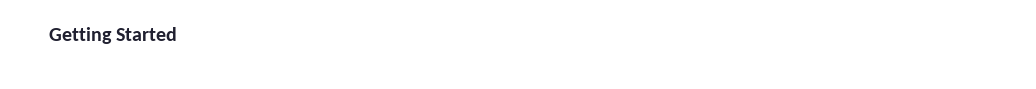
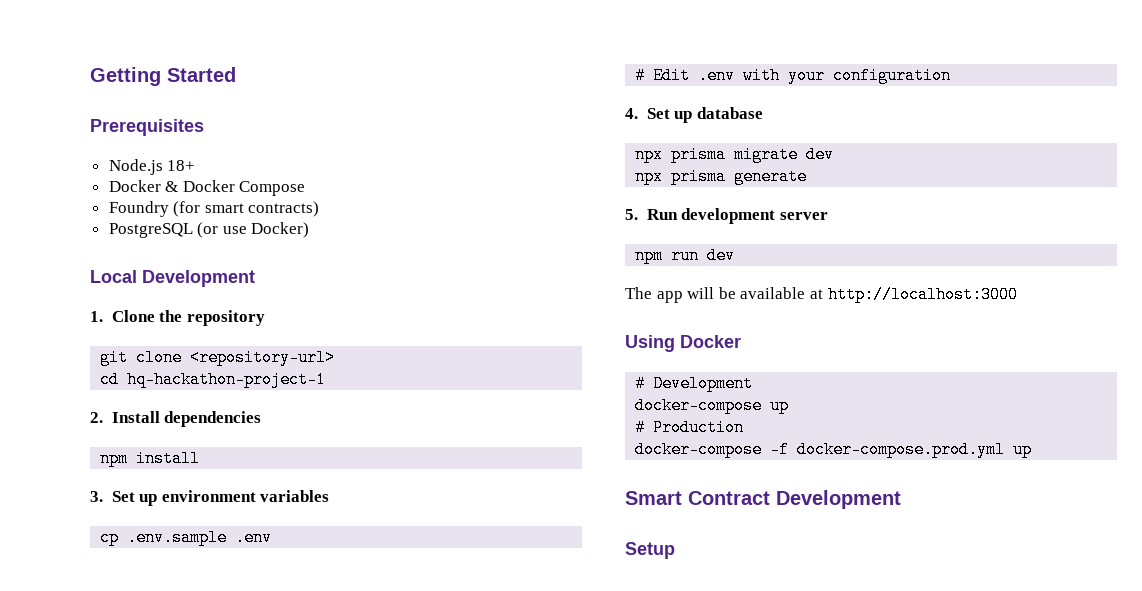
(178, 34) none -> [90,119,204,136] [108,159,196,175] [108,180,306,196] [108,201,320,217] [108,222,310,238] [90,270,255,287] [90,310,265,326] [100,349,336,366] [100,371,327,388] [90,411,262,427] [100,450,201,467] [90,490,330,506] [100,529,273,546] [635,67,952,84] [625,107,763,123] [635,146,835,163] [635,168,808,185] [625,208,828,224] [635,247,736,264] [625,286,1018,303] [625,335,741,352] [635,375,754,392] [635,397,790,414] [635,419,745,436] [635,441,1033,458] [625,490,901,509] [625,542,675,559] // Prerequisites // Node.js 18+ // Docker & Docker Compose // Foundry (for smart contracts) // PostgreSQL (or use Docker) // Local Development // 1. Clone the repository // git clone <repository-url> // cd hq-hackathon-project-1 // 2. Install dependencies // npm install // 3. Set up environment variables // cp .env.sample .env // # Edit .env with your configuration // 4. Set up database // npx prisma migrate dev // npx prisma generate // 5. Run development server // npm run dev // The app will be available at http://localhost:3000 // Using Docker // # Development // docker-compose up // # Production // docker-compose -f docker-compose.prod.yml up // Smart Contract Development // Setup

